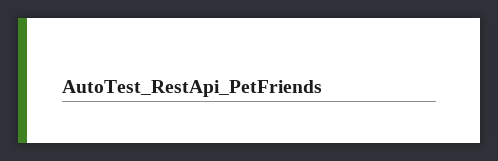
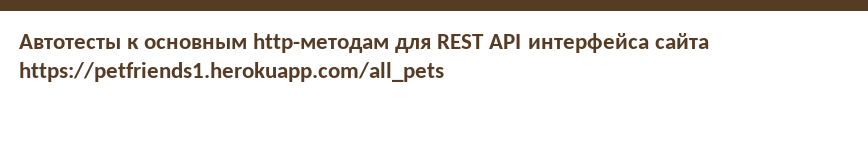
[62,80,322,97] AutoTest_RestApi_PetFriends -> [19,33,709,53] [19,62,444,82] Автотесты к основным http-методам для REST API интерфейса сайта https://petfriends1.herokuapp.com/all_pets

